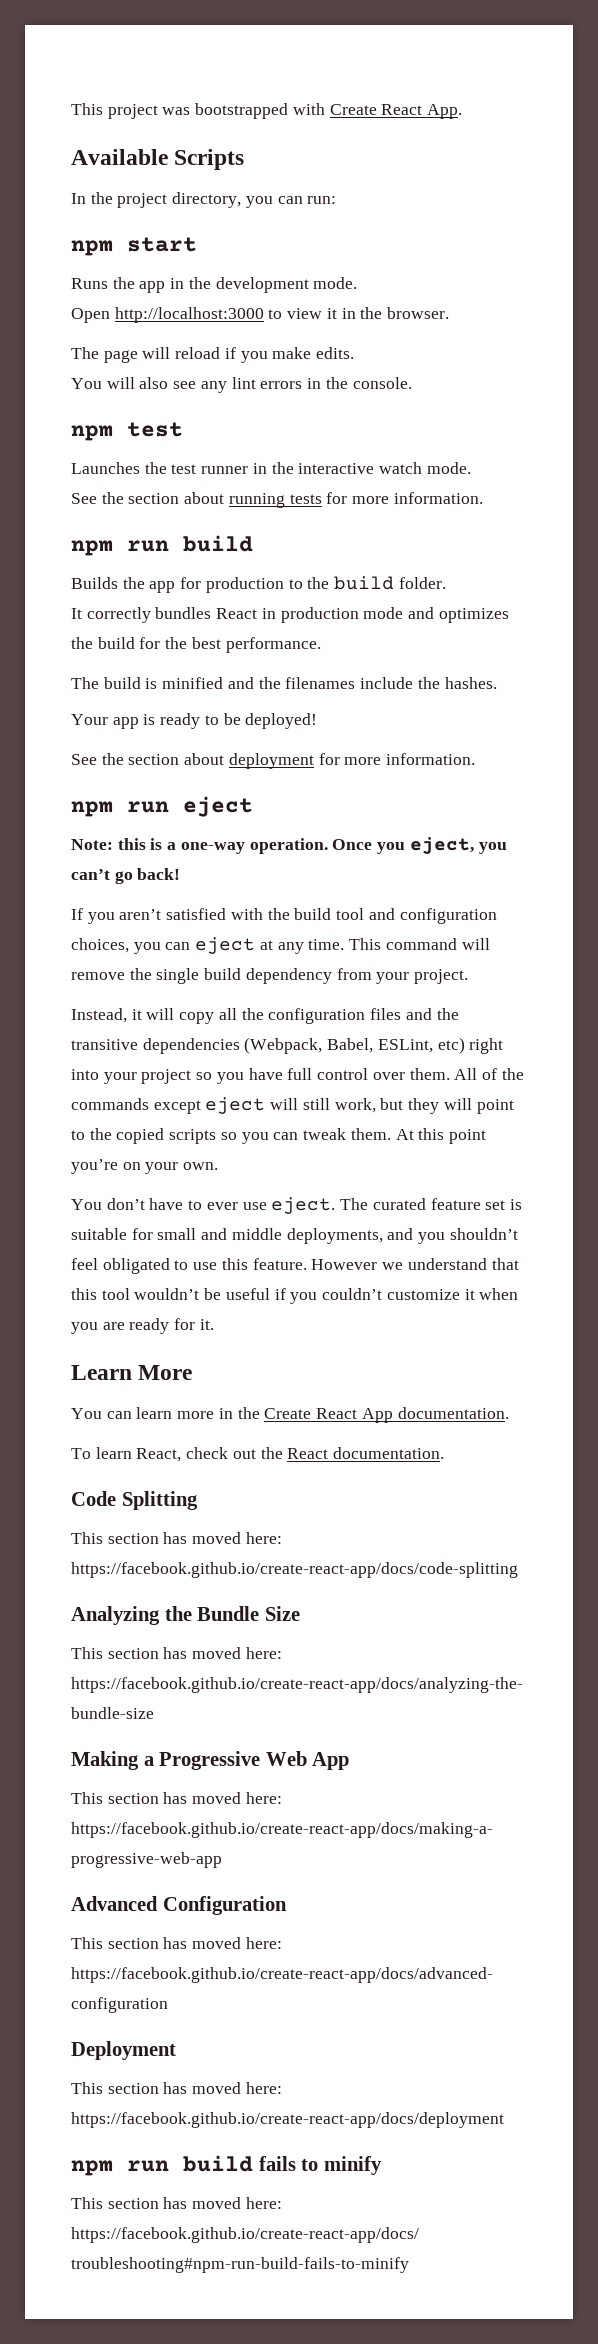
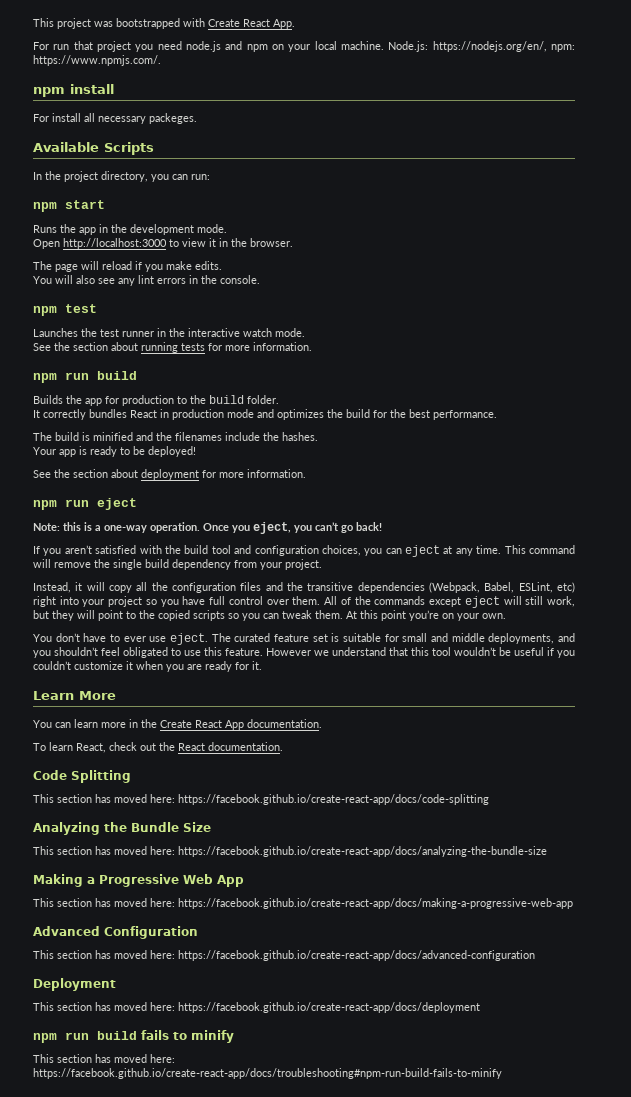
(463, 111) none -> [33,41,575,52] [33,55,161,66] [33,84,114,97] [33,113,197,124] // For run that project you need node.js and npm on your local machine. Node.js: https://nodejs.org/en/, npm: https://www.npmjs.com/. // npm install // For install all necessary packeges.

